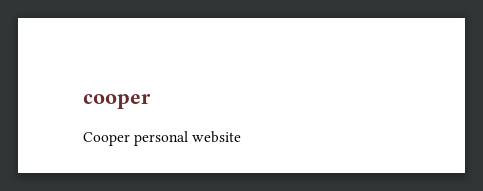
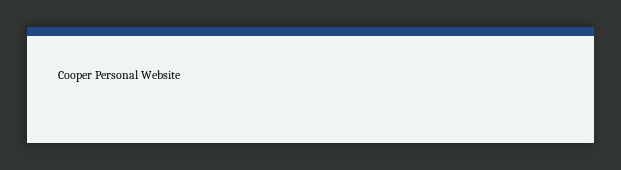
[83,94,151,109] [83,131,242,146] cooper // Cooper personal website -> [58,70,182,82] Cooper Personal Website

